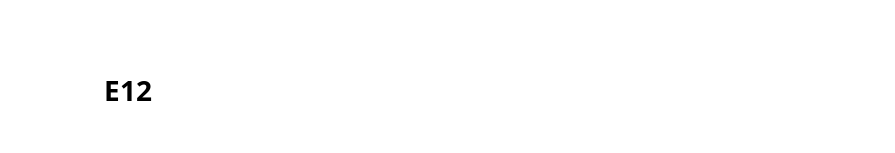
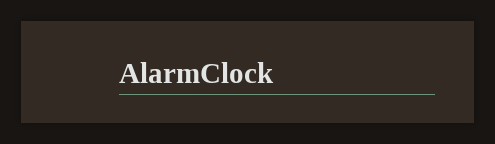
[104,81,152,101] E12 -> [119,62,274,83] AlarmClock

